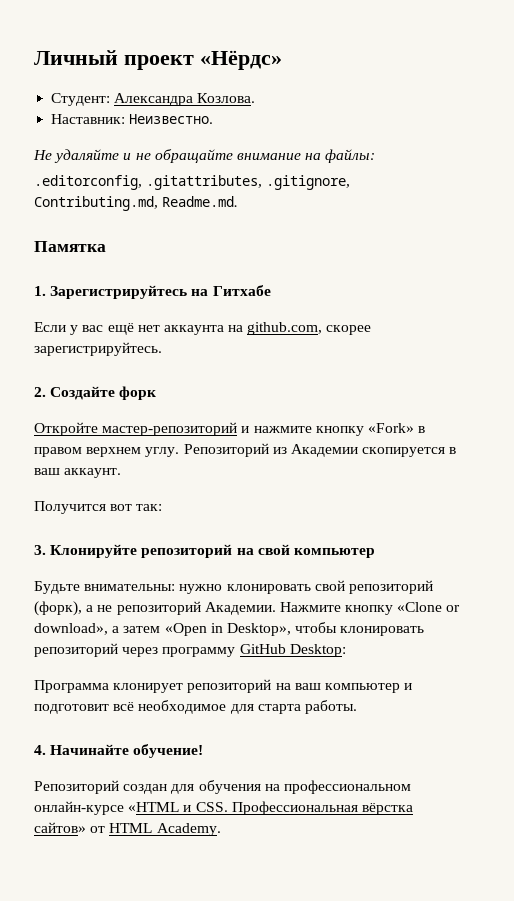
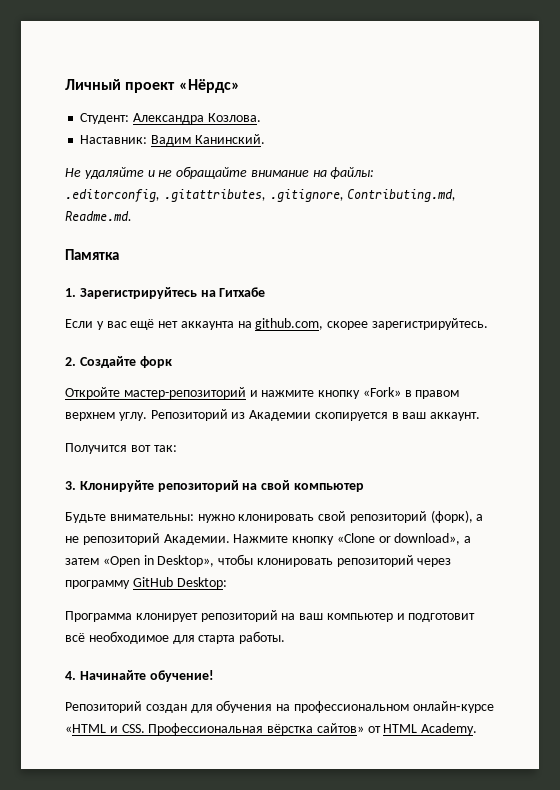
[129,114,214,124] Неизвестно. -> [151,134,265,146] Вадим Канинский.

